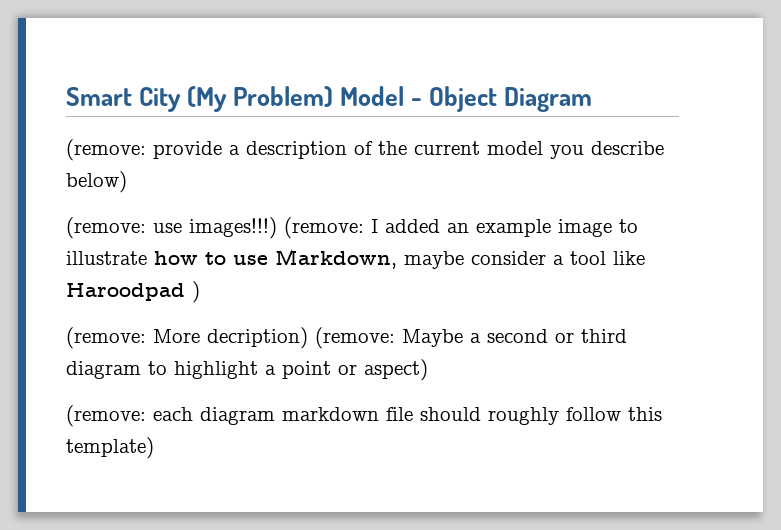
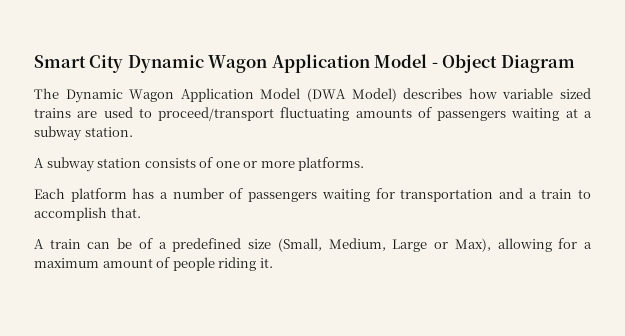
[187,86,334,112] (My Problem) -> [127,54,370,73] Dynamic Wagon Application
[66,139,664,161] [66,171,127,193] [66,217,638,239] [66,249,645,269] [66,281,200,303] [66,327,627,349] [66,359,428,381] [66,405,662,427] [66,437,154,459] (remove: provide a description of the current model you describe below) // (remove: use images!!!) (remove: I added an example image to illustrate how to use Markdown, maybe consider a tool like Haroodpad ) // (remove: More decription) (remove: Maybe a second or third diagram to highlight a point or aspect) // (remove: each diagram markdown file should roughly follow this template) -> [34,88,592,103] [34,107,592,121] [34,126,133,141] [34,157,365,172] [34,188,591,202] [34,207,141,221] [34,238,593,252] [34,257,273,271] The Dynamic Wagon Application Model (DWA Model) describes how variable sized trains are used to proceed/transport fluctuating amounts of passengers waiting at a subway station. // A subway station consists of one or more platforms. // Each platform has a number of passengers waiting for transportation and a train to accomplish that. // A train can be of a predefined size (Small, Medium, Large or Max), allowing for a maximum amount of people riding it.

